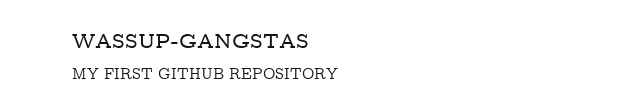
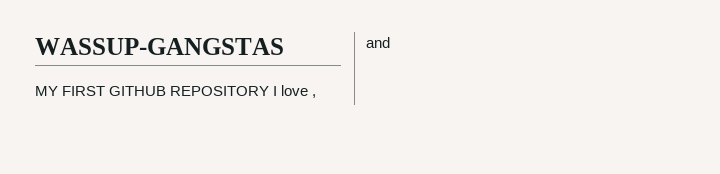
(338, 73) none -> [273,85,317,98] [366,37,390,48] I love , and

